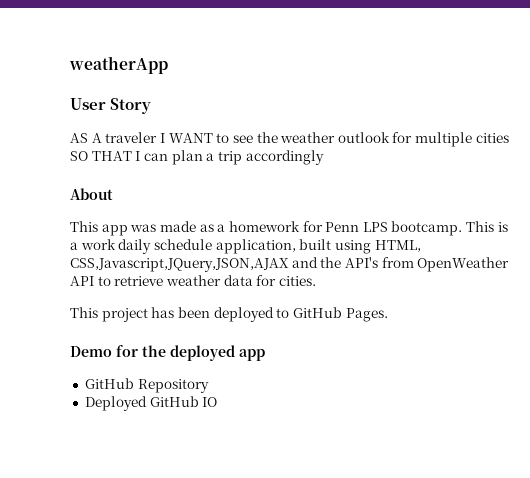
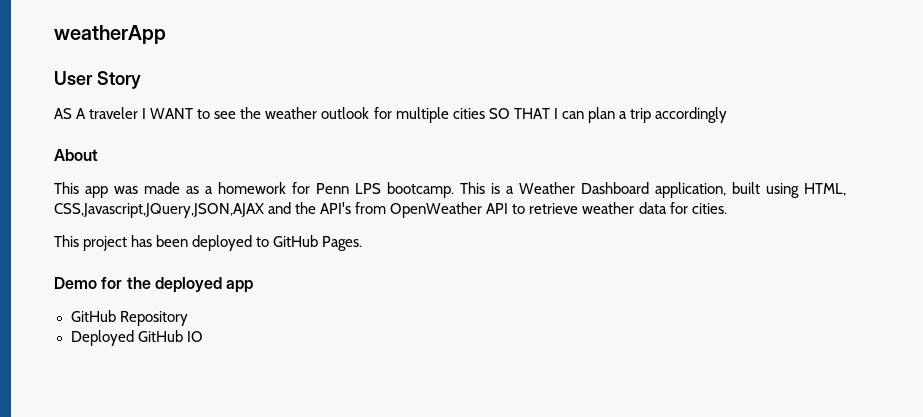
[80,239,212,254] work daily schedule -> [519,182,649,194] Weather Dashboard

